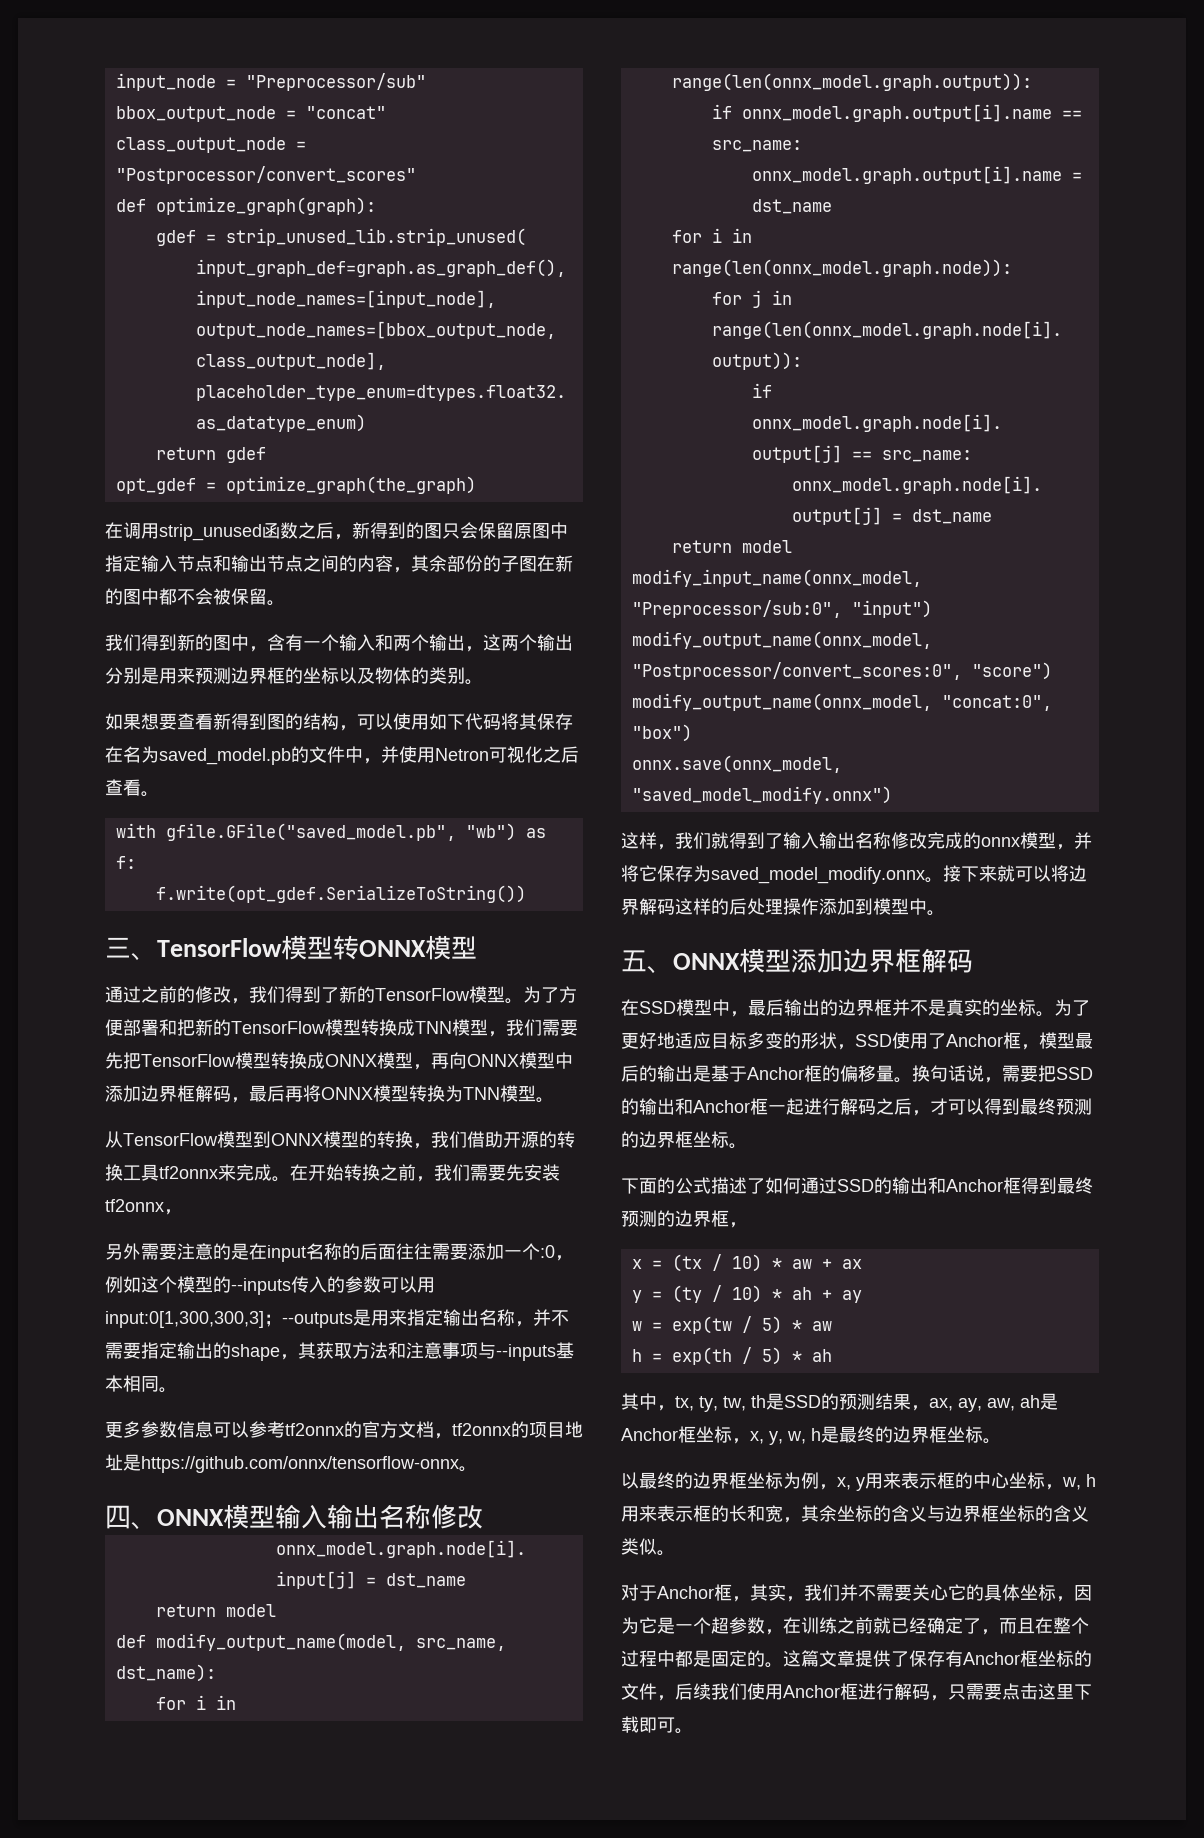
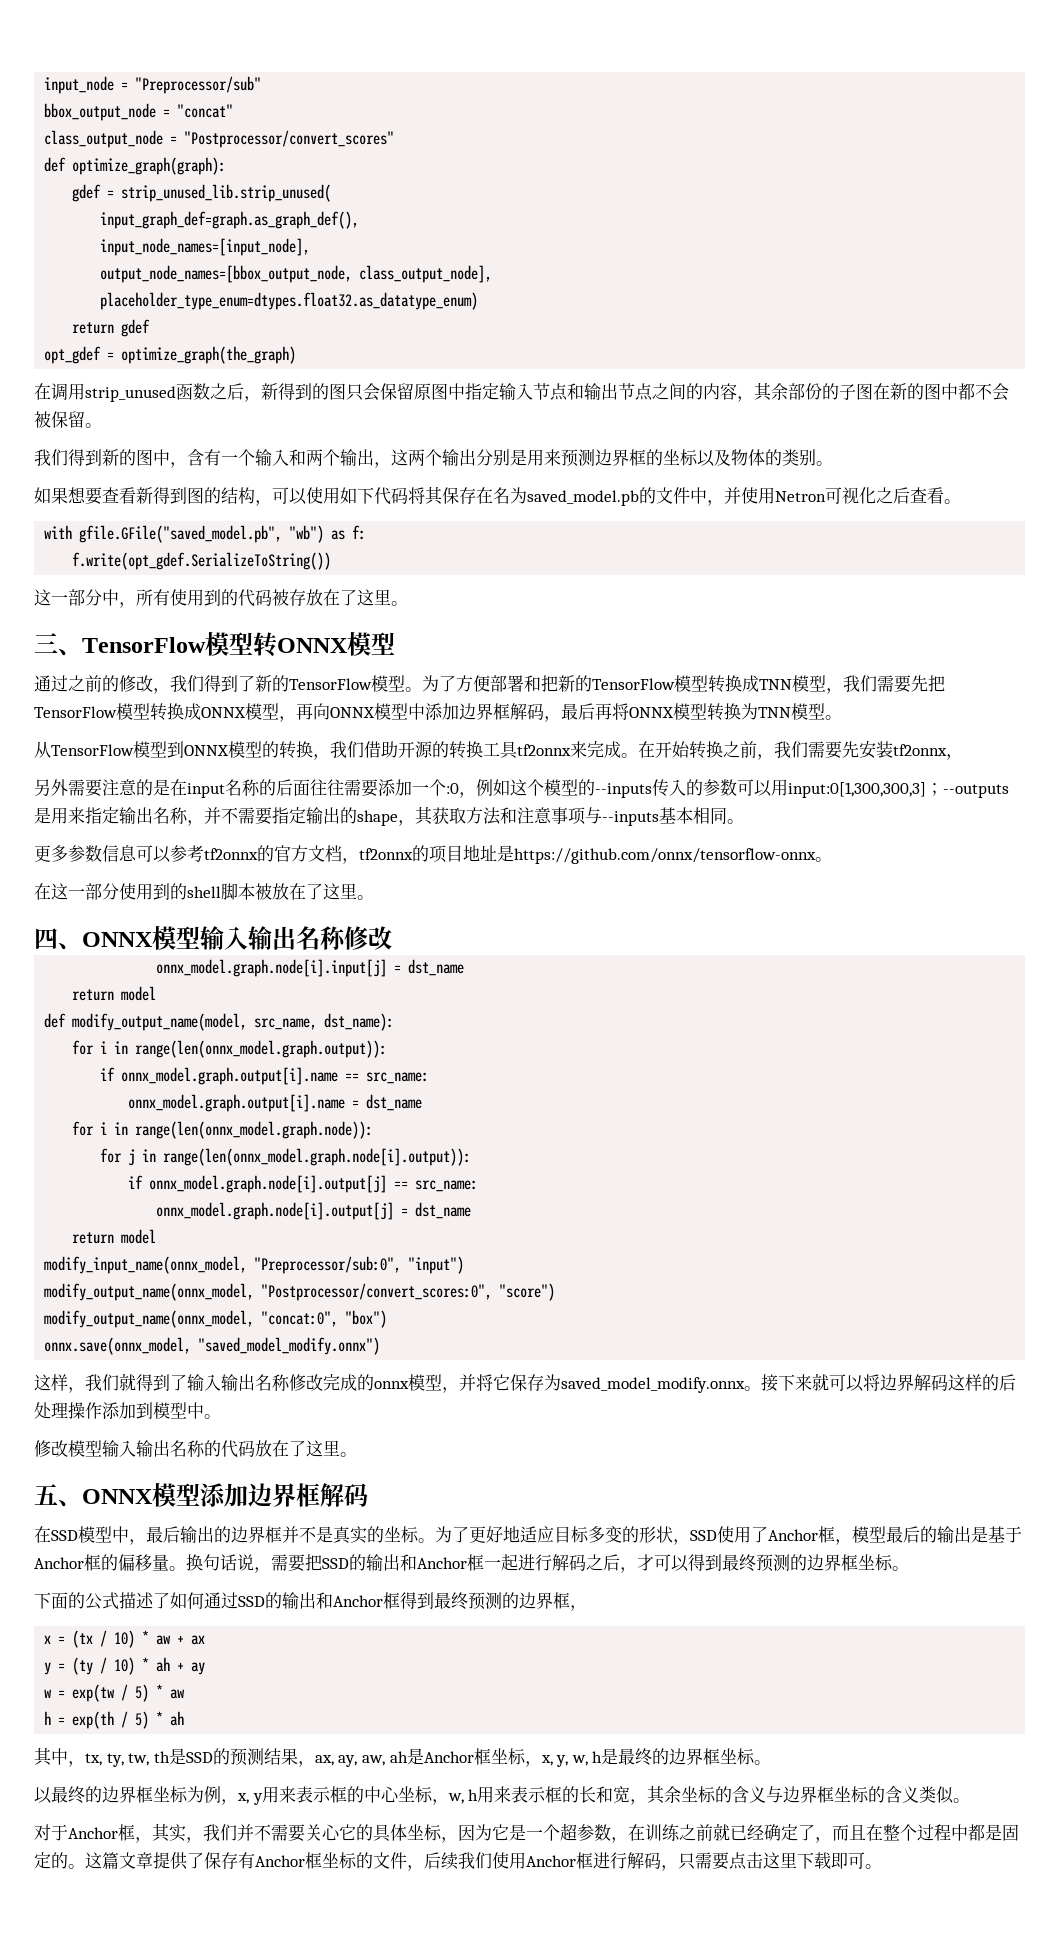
(526, 894) none -> [34,589,408,608] // 这一部分中，所有使用到的代码被存放在了这里。
(477, 1469) none -> [34,883,374,900] // 在这一部分使用到的shell脚本被放在了这里。
(945, 913) none -> [34,1440,357,1458] // 修改模型输入输出名称的代码放在了这里。

